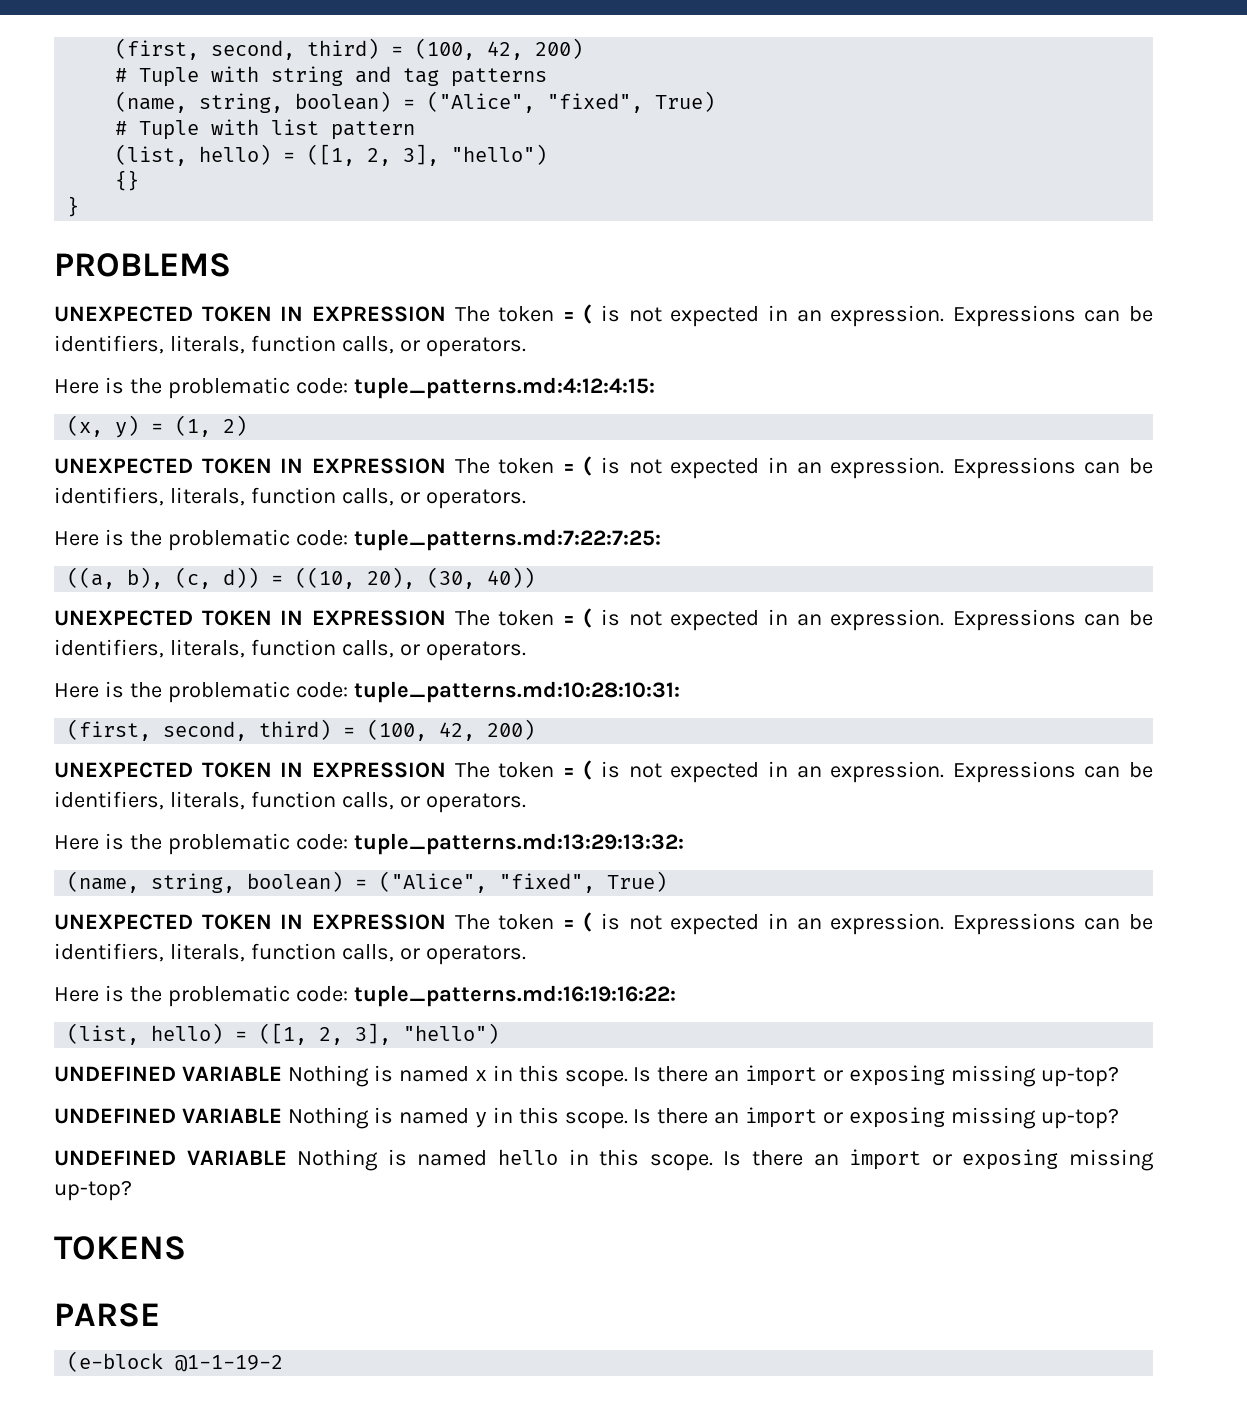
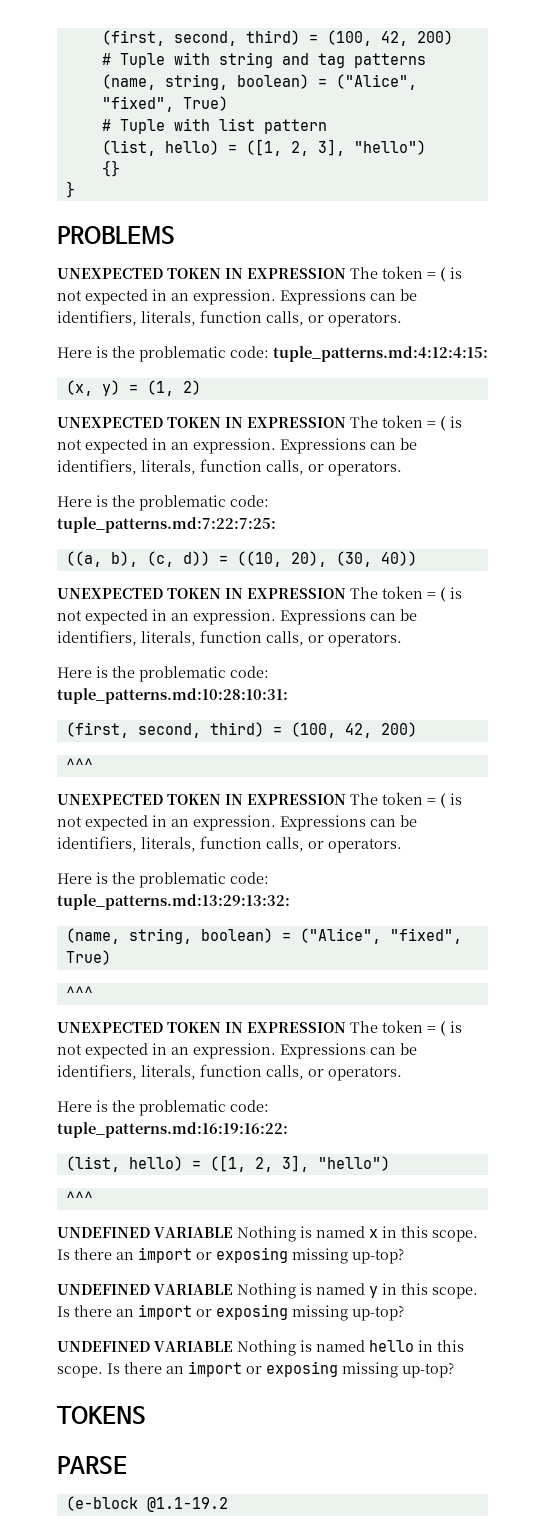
(536, 729) none -> [65,758,93,770] // ^^^
(668, 881) none -> [65,986,93,998] // ^^^
(500, 1033) none -> [65,1191,93,1203] // ^^^
[175,1355,284,1372] @1-1-19-2 -> [146,1497,228,1512] @1.1-19.2

